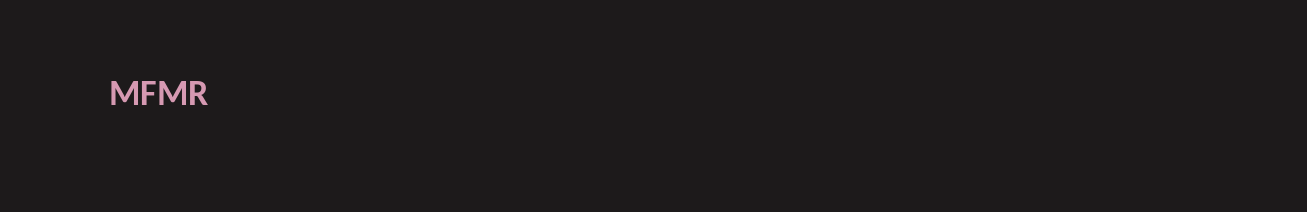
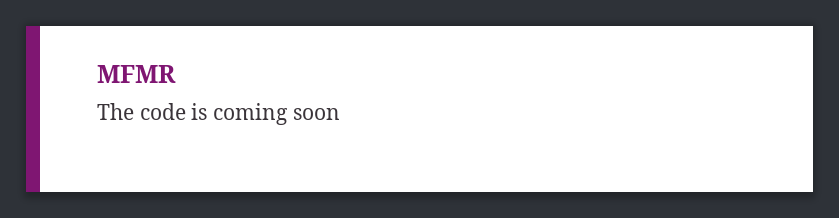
(208, 93) none -> [97,103,340,125] // The code is coming soon

